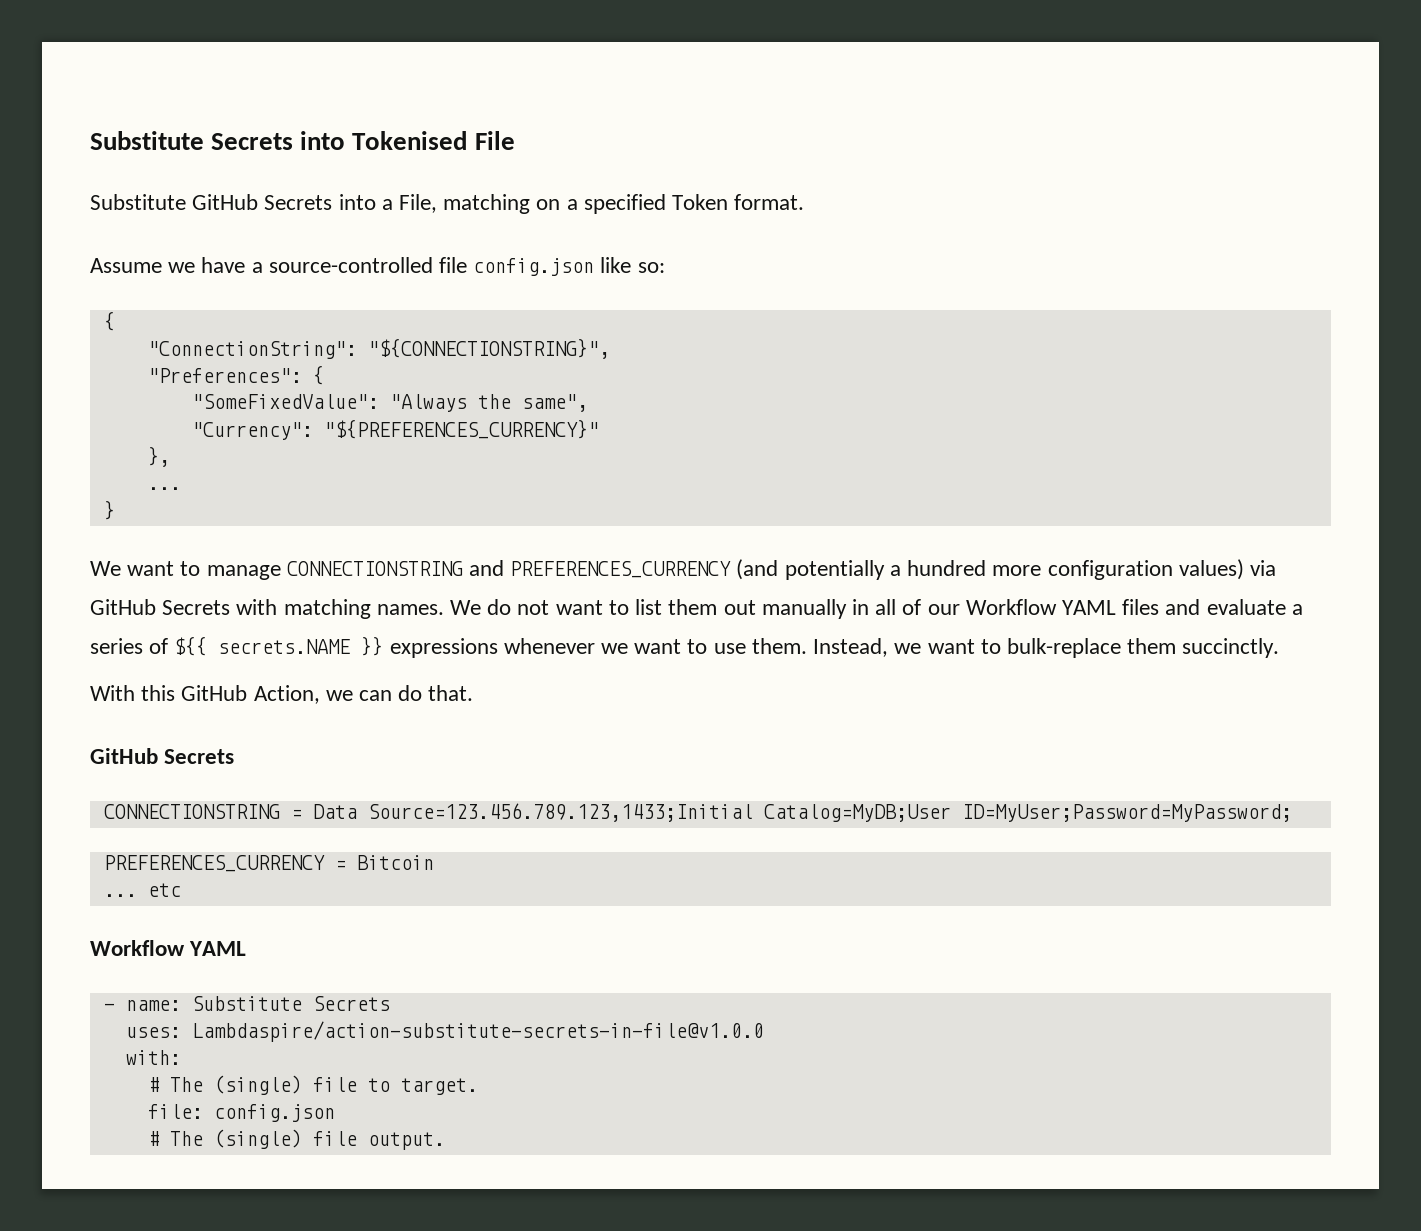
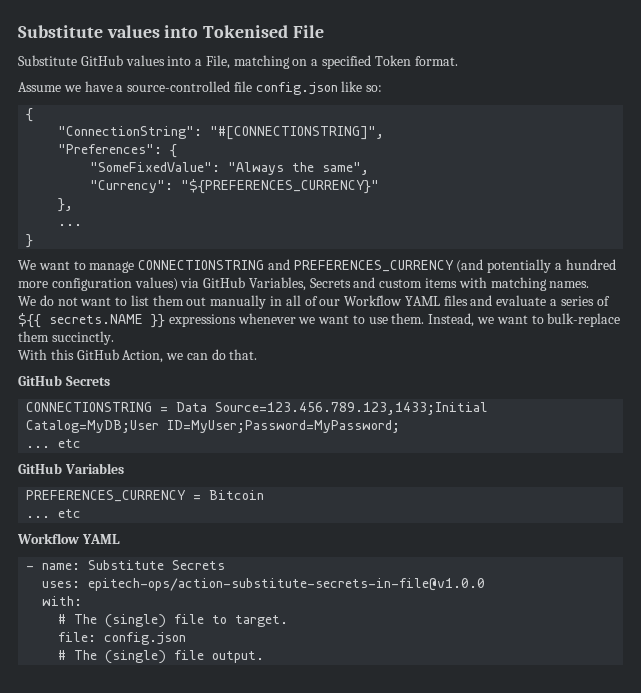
[90,131,294,150] Substitute Secrets -> [18,25,160,38] Substitute values
[264,195,333,210] Secrets -> [125,55,165,66] values
[367,338,610,359] "${CONNECTIONSTRING}", -> [210,126,385,140] "#[CONNECTIONSTRING]",
[162,600,231,615] Secrets -> [248,277,458,291] Variables, Secrets and custom items
(444, 609) none -> (590, 284) //
(1292, 813) none -> [26,439,82,448] [18,463,124,474] // ... etc // GitHub Variables
[191,1021,764,1042] Lambdaspire/action-substitute-secrets-in-file@v1.0.0 -> [88,578,486,591] epitech-ops/action-substitute-secrets-in-file@v1.0.0

